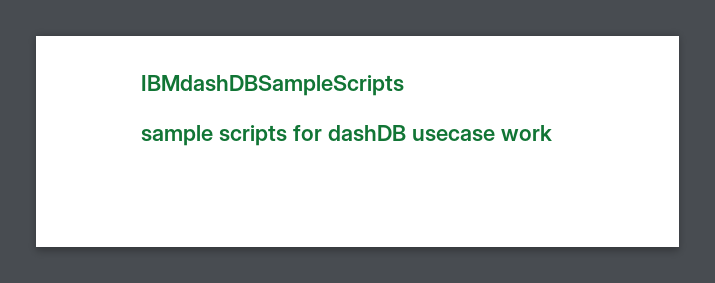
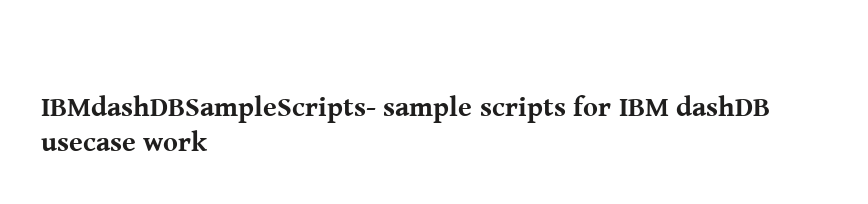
[141,75,404,96] IBMdashDBSampleScripts // -> [41,95,376,123] IBMdashDBSampleScripts-
(322, 133) none -> [618,99,669,116] IBM

